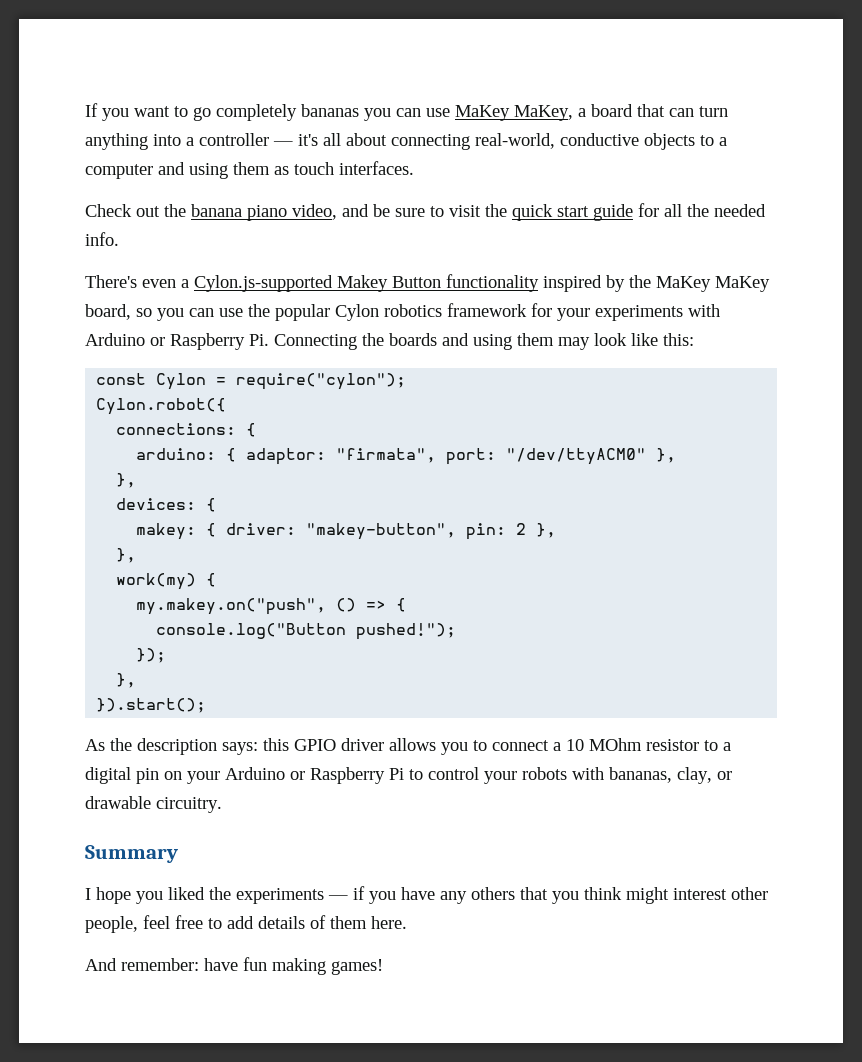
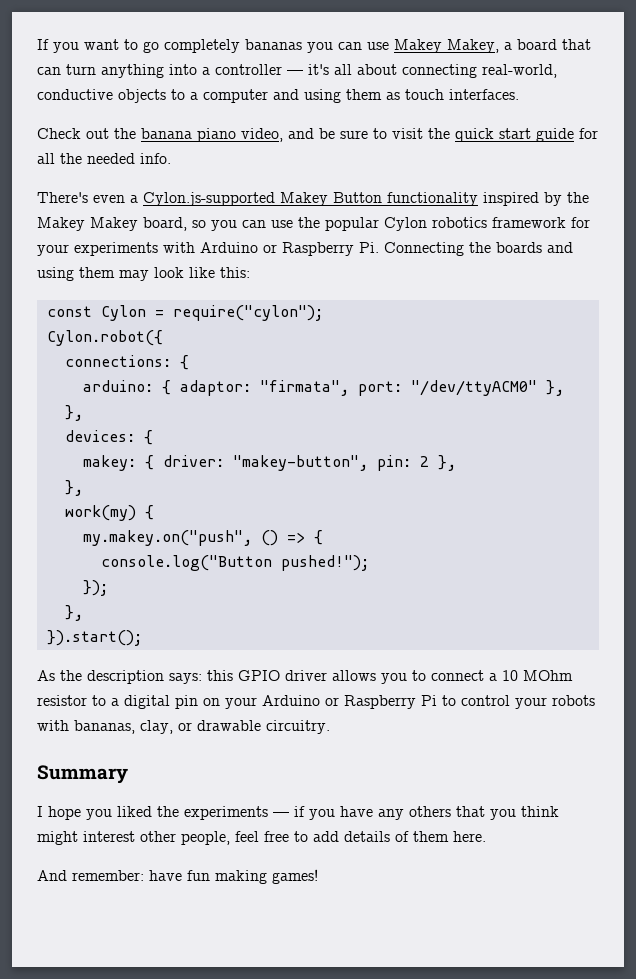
[455,105,573,121] MaKey MaKey, -> [394,39,499,53] Makey Makey,
[656,276,770,292] MaKey MaKey -> [37,217,138,231] Makey Makey

